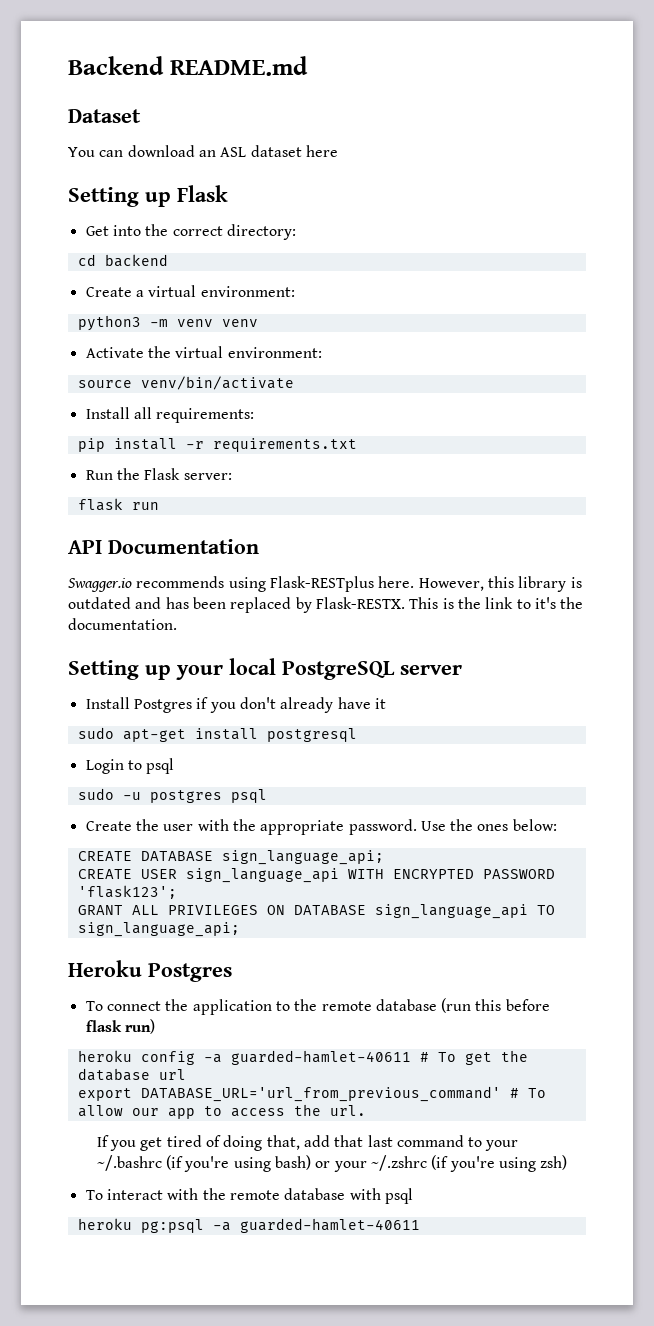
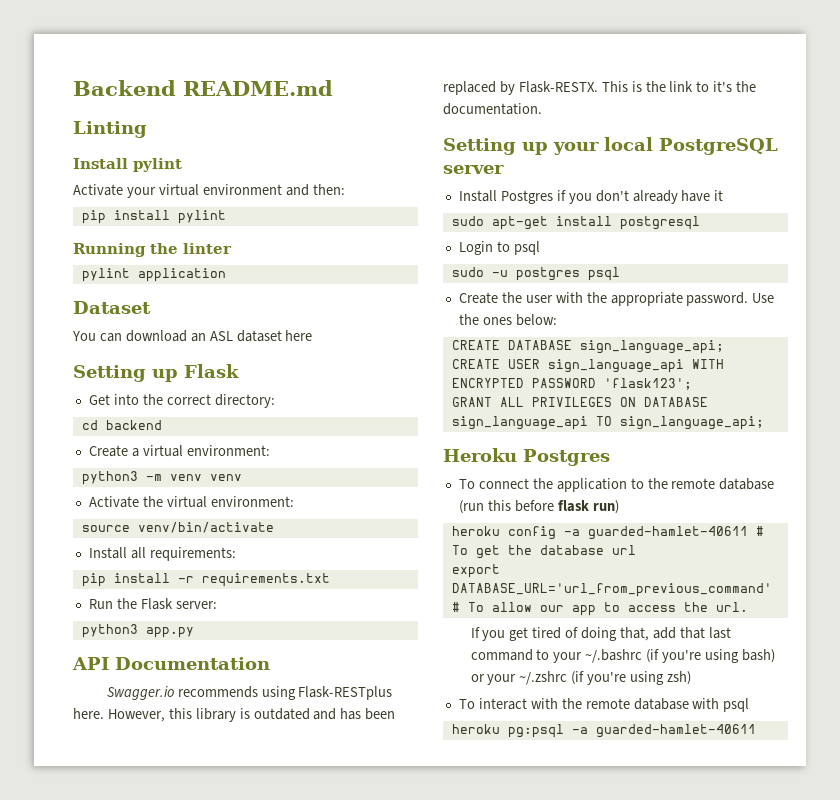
(308, 66) none -> [73,121,147,138] [73,158,182,172] [73,184,345,198] [81,210,226,224] [73,243,232,257] [81,268,226,282] // Linting // Install pylint // Activate your virtual environment and then: // pip install pylint // Running the linter // pylint application
[77,498,159,511] flask run -> [81,624,194,638] python3 app.py

